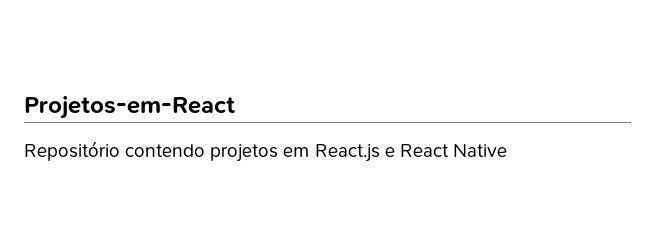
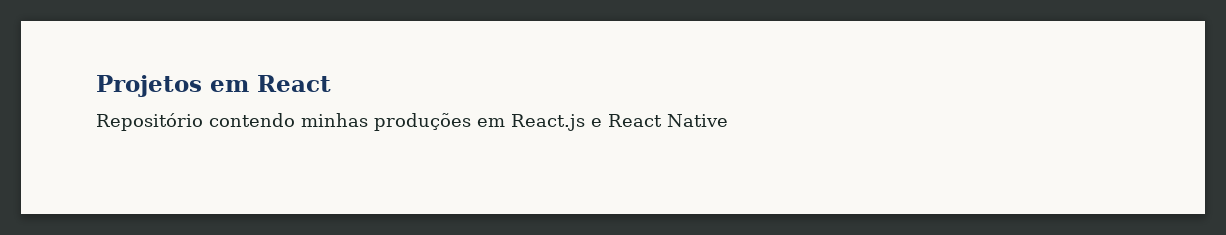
[24,96,235,119] Projetos-em-React -> [96,75,331,97] Projetos em React
[210,144,279,162] projetos -> [301,113,471,131] minhas produções

